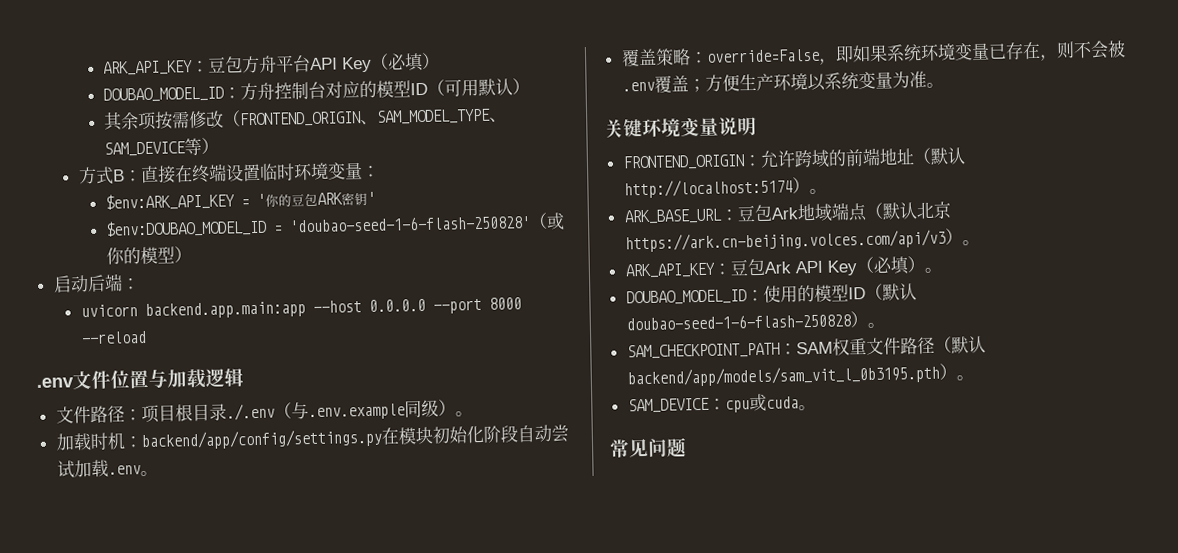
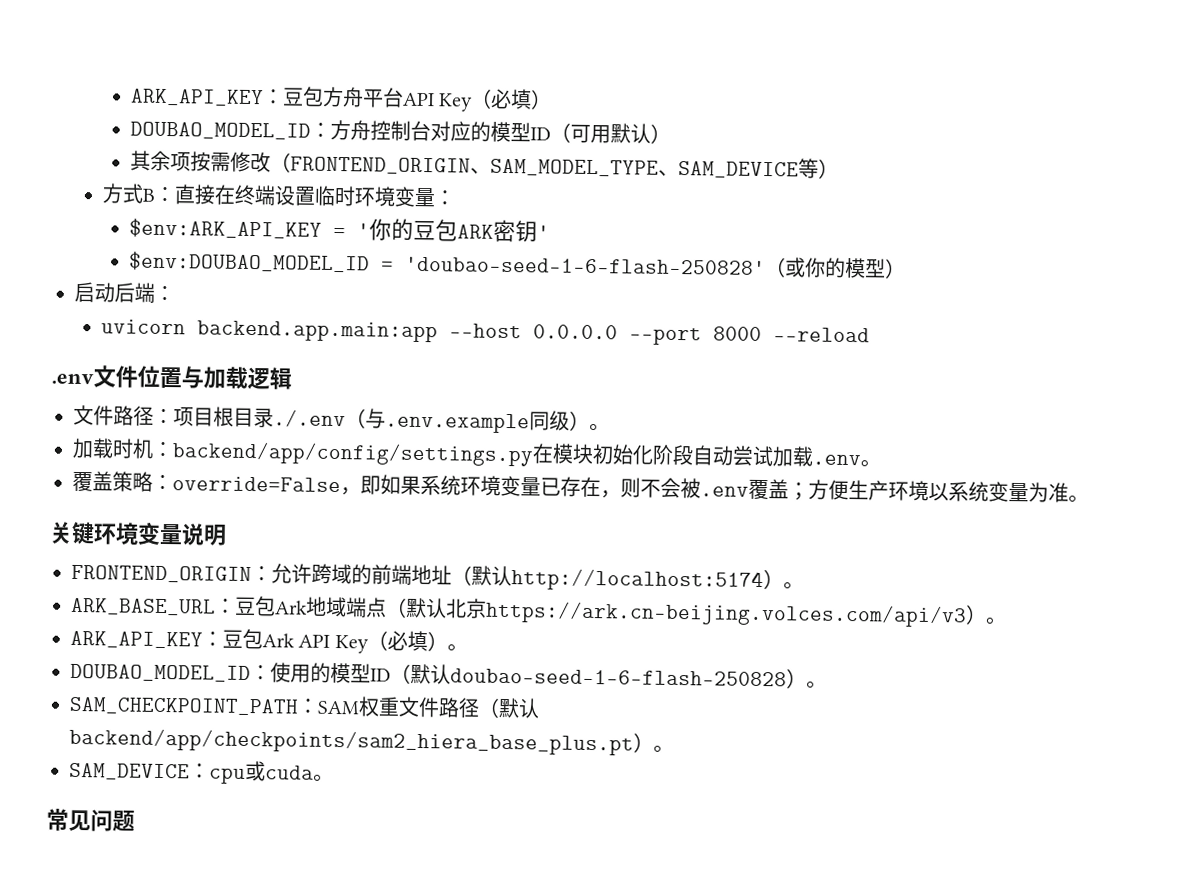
[626,364,940,388] backend/app/models/sam_vit_l_0b3195.pth -> [69,727,634,756] backend/app/checkpoints/sam2_hiera_base_plus.pt

